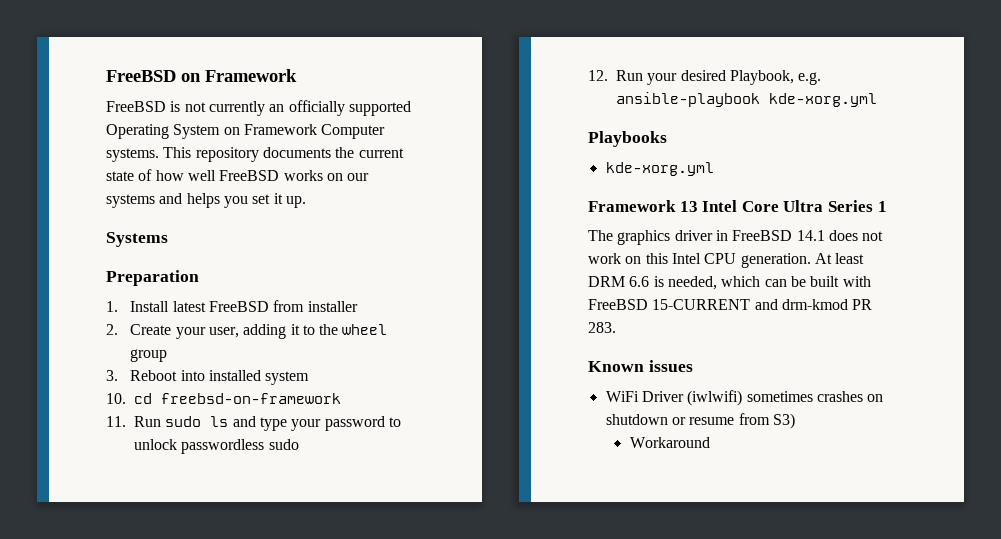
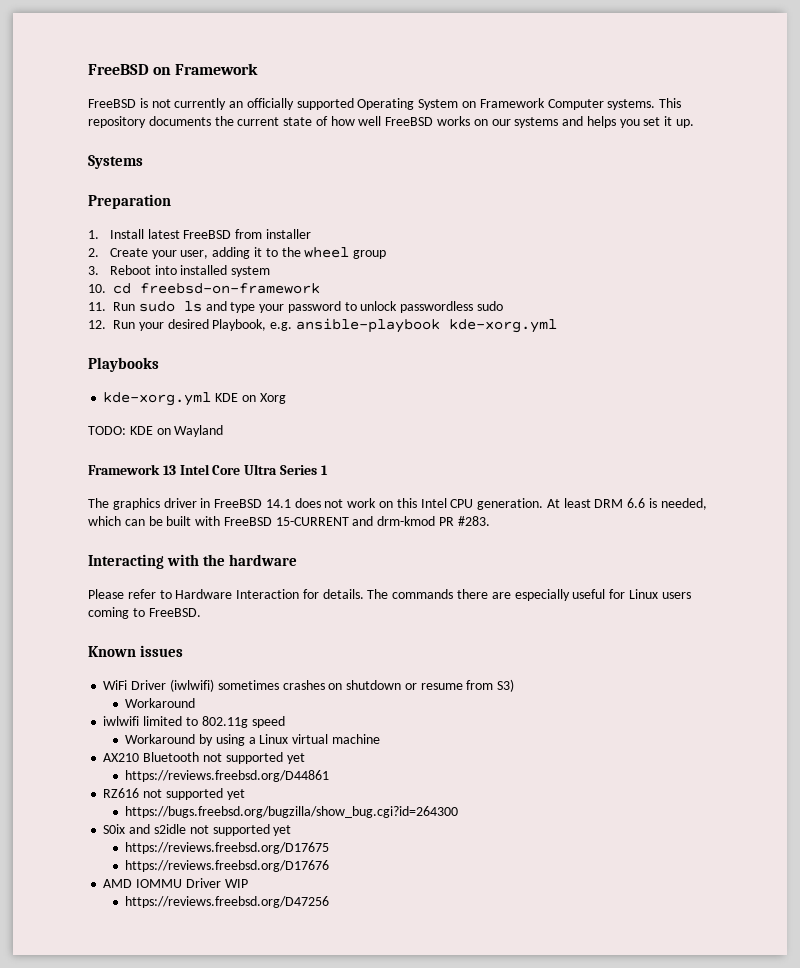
(714, 169) none -> [215,393,286,404] [88,425,224,437] KDE on Xorg // TODO: KDE on Wayland
[588,322,616,333] 283. -> [457,516,490,526] [88,554,298,569] [88,589,691,601] [88,607,201,619] #283. // Interacting with the hardware // Please refer to Hardware Interaction for details. The commands there are especially useful for Linux users coming to FreeBSD.
(710, 442) none -> [103,716,285,728] [125,734,380,746] [103,752,305,764] [125,770,330,782] [103,788,245,800] [125,806,459,818] [103,824,292,836] [125,842,330,854] [125,860,330,872] [103,878,248,888] [125,896,330,908] // iwlwifi limited to 802.11g speed // Workaround by using a Linux virtual machine // AX210 Bluetooth not supported yet // https://reviews.freebsd.org/D44861 // RZ616 not supported yet // https://bugs.freebsd.org/bugzilla/show_bug.cgi?id=264300 // S0ix and s2idle not supported yet // https://reviews.freebsd.org/D17675 // https://reviews.freebsd.org/D17676 // AMD IOMMU Driver WIP // https://reviews.freebsd.org/D47256

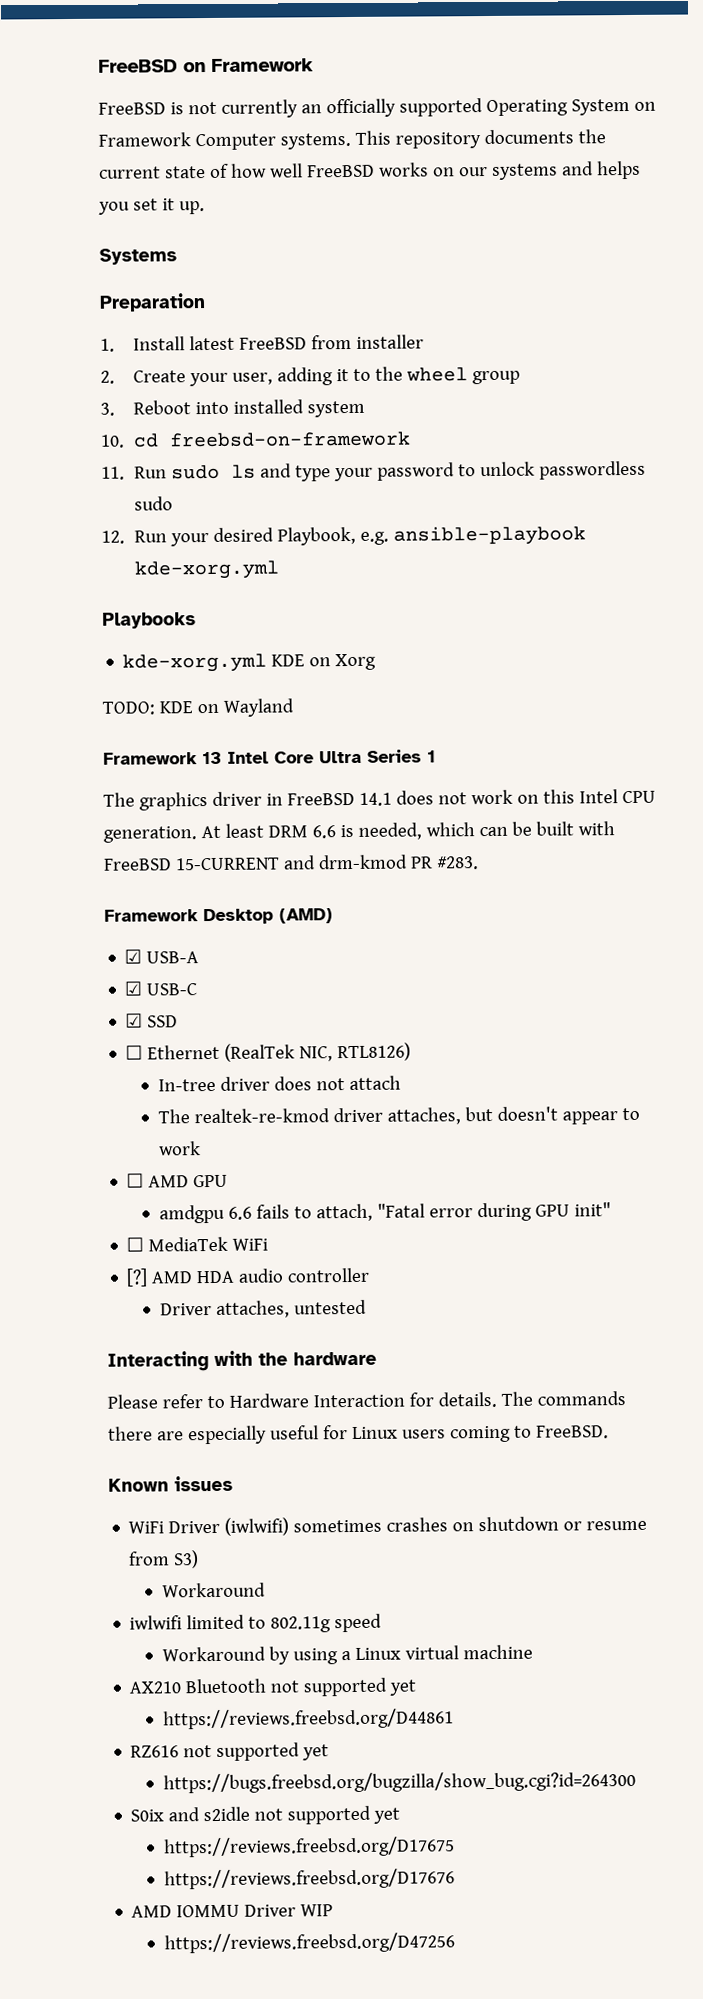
(490, 521) none -> [104,908,333,925] [124,949,200,964] [124,981,198,996] [125,1013,179,1028] [125,1042,412,1062] [158,1075,402,1092] [158,1106,641,1125] [159,1141,202,1156] [126,1173,229,1188] [159,1202,612,1224] [126,1236,269,1252] [126,1267,371,1287] [160,1299,368,1318] // Framework Desktop (AMD) // ☑ USB-A // ☑ USB-C // ☑ SSD // ☐ Ethernet (RealTek NIC, RTL8126) // In-tree driver does not attach // The realtek-re-kmod driver attaches, but doesn't appear to work // ☐ AMD GPU // amdgpu 6.6 fails to attach, "Fatal error during GPU init" // ☐ MediaTek WiFi // [?] AMD HDA audio controller // Driver attaches, untested

